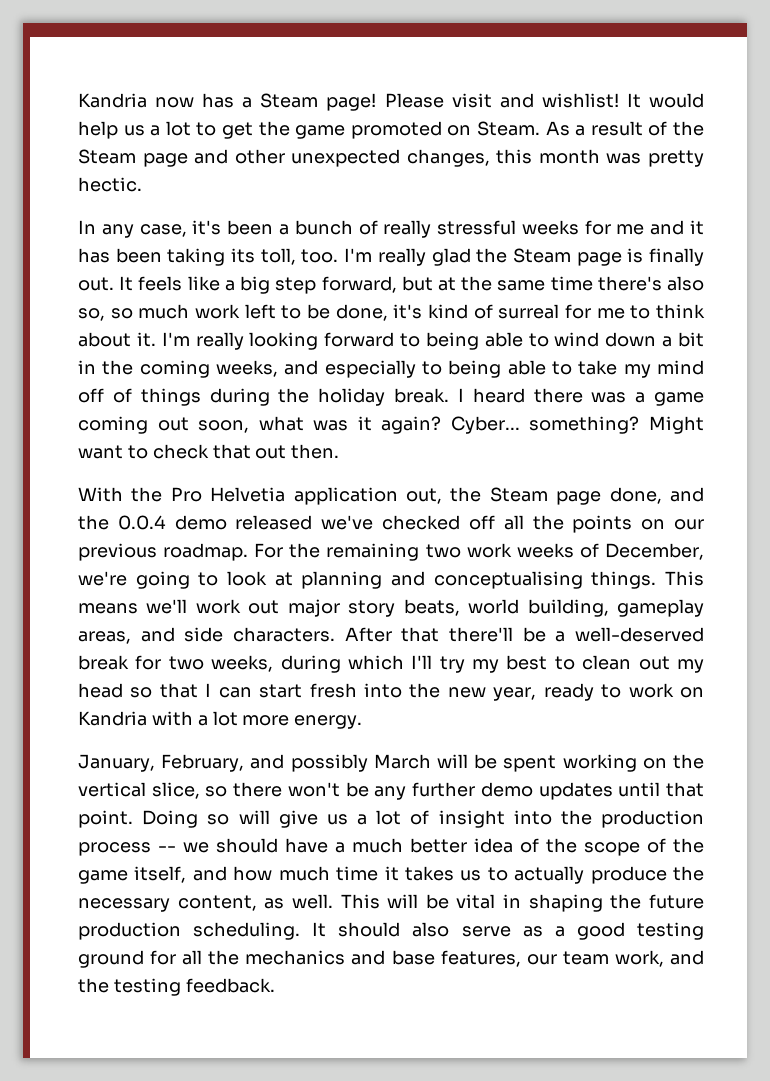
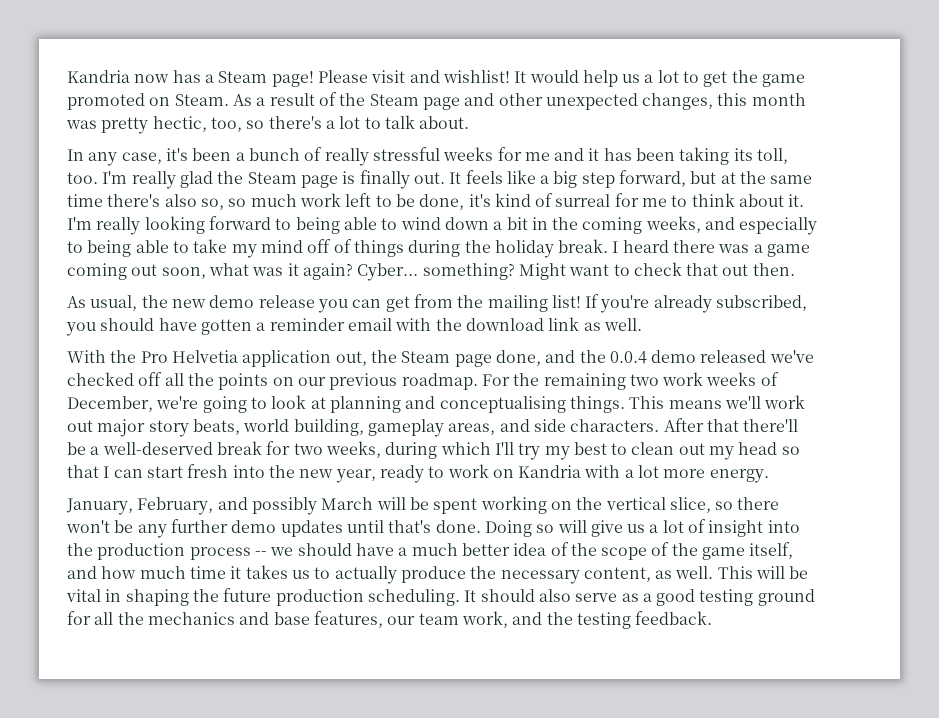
[78,177,142,192] hectic. -> [152,115,470,132] hectic, too, so there's a lot to talk about.
(340, 451) none -> [67,294,808,313] [66,317,642,336] // As usual, the new demo release you can get from the mailing list! If you're already subscribed, you should have gotten a reminder email with the download link as well.
[666,782,705,797] [78,810,133,828] that point. -> [388,520,481,533] that's done.

